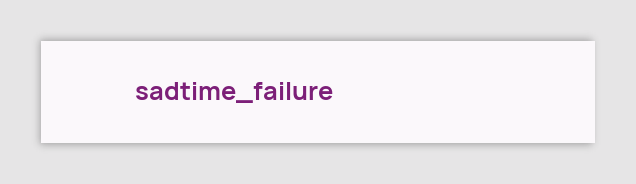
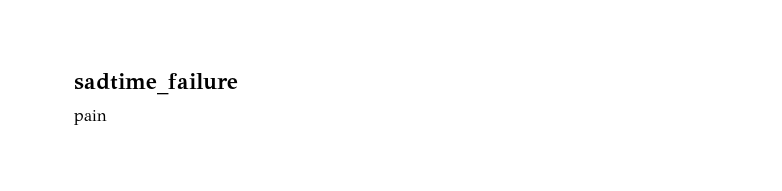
(333, 92) none -> [74,110,107,125] // pain

